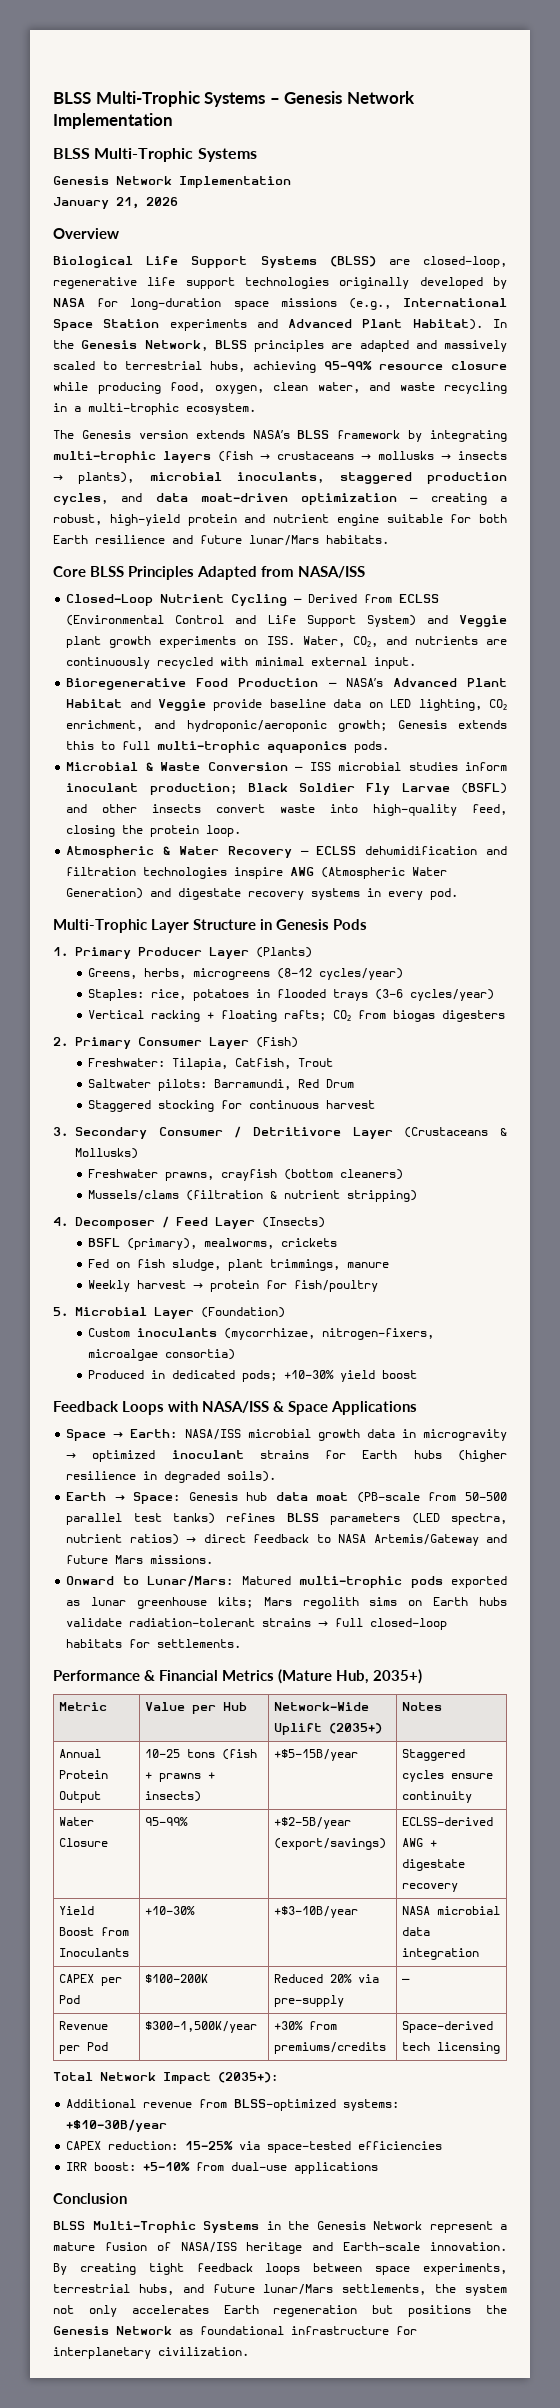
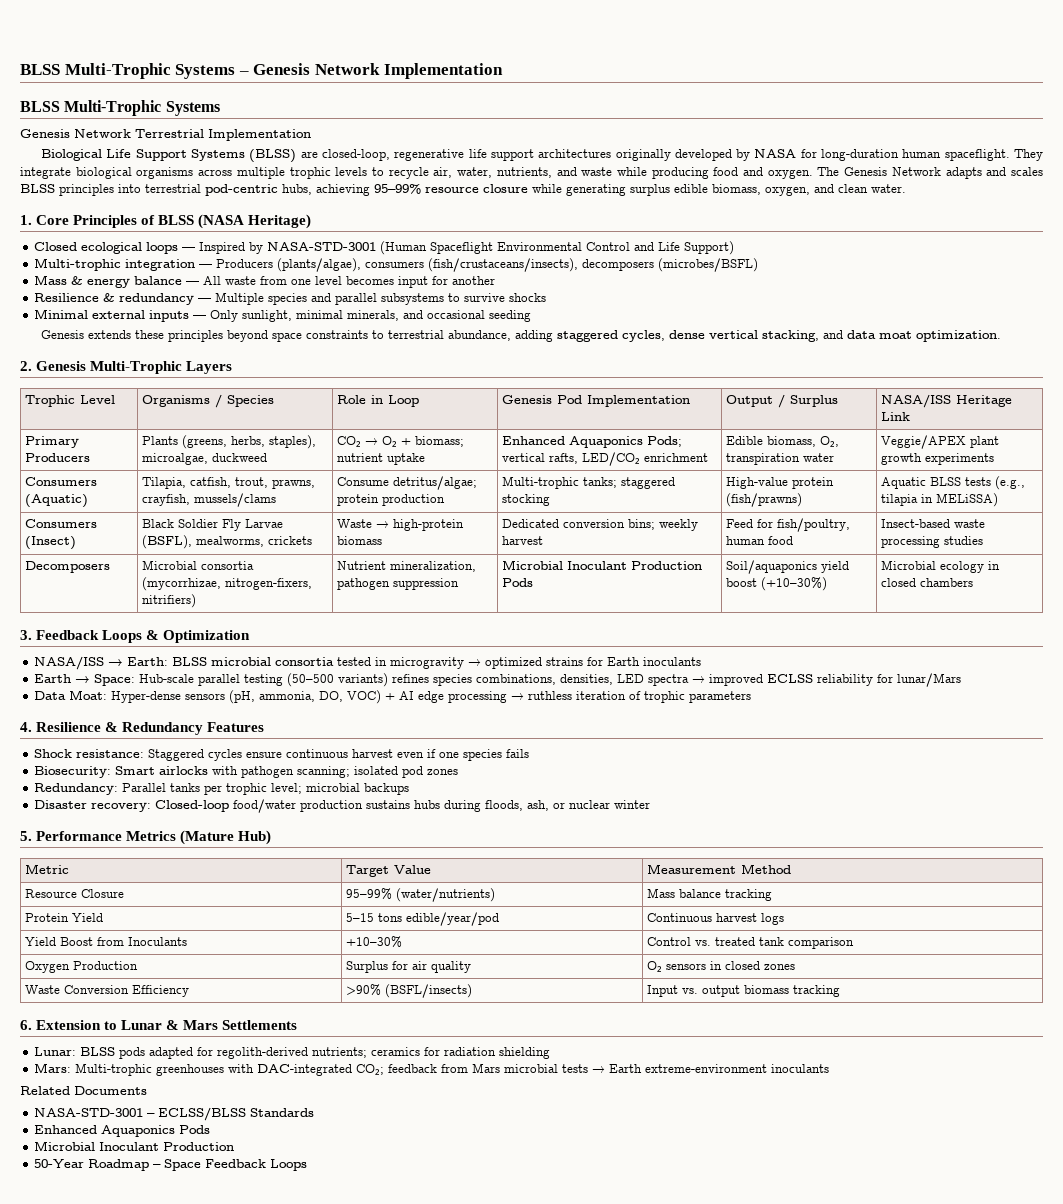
[179,176,291,188] [53,197,178,209] [53,228,119,239] Implementation // January 21, 2026 // Overview -> [135,129,311,141] Terrestrial Implementation
[245,277,329,289] technologies -> [538,149,612,158] architectures
[233,298,507,310] [53,319,507,331] [53,340,507,352] [53,361,202,370] space missions (e.g., International Space Station experiments and Advanced Plant Habitat). In the Genesis Network, BLSS principles are adapted and massively scaled to terrestrial -> [902,149,1043,161] [20,167,1044,179] [20,184,278,196] human spaceflight. They integrate biological organisms across multiple trophic levels to recycle air, water, nutrients, and waste while producing food and oxygen. The Genesis Network adapts and scales BLSS principles into terrestrial pod-centric
[97,382,507,394] [53,403,256,415] [53,430,507,442] [53,451,507,463] [53,472,507,484] [53,493,507,505] [53,514,507,526] [53,535,389,546] [53,566,366,580] [66,594,440,606] [66,615,507,627] [66,636,508,648] [66,657,417,669] [66,678,507,690] [66,699,507,711] [66,720,508,732] [66,741,390,753] [66,762,508,771] [66,783,508,795] [66,804,508,816] [66,825,242,837] [66,846,507,858] [66,867,448,879] [66,888,459,900] [53,919,368,933] [53,947,313,959] [88,968,404,980] [88,989,495,1001] [88,1010,506,1022] [53,1037,299,1049] [88,1058,334,1070] [88,1079,355,1091] [88,1100,376,1112] [53,1126,508,1139] [75,1148,139,1159] [88,1169,404,1181] [88,1190,418,1202] [53,1216,326,1229] [88,1238,338,1250] [88,1259,390,1271] [88,1280,379,1292] [53,1307,286,1319] [88,1328,435,1340] [88,1349,236,1361] [88,1370,418,1382] [53,1401,418,1415] [66,1429,395,1441] producing food, oxygen, clean water, and waste recycling in a multi-trophic ecosystem. // The Genesis version extends NASA’s BLSS framework by integrating multi-trophic layers (fish → crustaceans → mollusks → insects → plants), microbial inoculants, staggered production cycles, and data moat-driven optimization — creating a robust, high-yield protein and nutrient engine suitable for both Earth resilience and future lunar/Mars habitats. // Core BLSS Principles Adapted from NASA/ISS // Closed-Loop Nutrient Cycling — Derived from ECLSS (Environmental Control and Life Support System) and Veggie plant growth experiments on ISS. Water, CO₂, and nutrients are continuously recycled with minimal external input. // Bioregenerative Food Production — NASA’s Advanced Plant Habitat and Veggie provide baseline data on LED lighting, CO₂ enrichment, and hydroponic/aeroponic growth; Genesis extends this to full multi-trophic aquaponics pods. // Microbial & Waste Conversion — ISS microbial studies inform inoculant production; Black Soldier Fly Larvae (BSFL) and other insects convert waste into high-quality feed, closing the protein loop. // Atmospheric & Water Recovery — ECLSS dehumidification and filtration technologies inspire AWG (Atmospheric Water Generation) and digestate recovery systems in every pod. // Multi-Trophic Layer Structure in Genesis Pods // 1. Primary Producer Layer (Plants) // Greens, herbs, microgreens (8–12 cycles/year) // Staples: rice, potatoes in flooded trays (3–6 cycles/year) // Vertical racking + floating rafts; CO₂ from biogas digesters // 2. Primary Consumer Layer (Fish) // Freshwater: Tilapia, Catfish, Trout // Saltwater pilots: Barramundi, Red Drum // Staggered stocking for continuous harvest // 3. Secondary Consumer / Detritivore Layer (Crustaceans & Mollusks) // Freshwater prawns, crayfish (bottom cleaners) // Mussels/clams (filtration & nutrient stripping) // 4. Decomposer / Feed Layer (Insects) // BSFL (primary), mealworms, crickets // Fed on fish sludge, plant trimmings, manure // Weekly harvest → protein for fish/poultry // 5. Microbial Layer (Foundation) // Custom inoculants (mycorrhizae, nitrogen-fixers, microalgae consortia) // Produced in dedicated pods; +10–30% yield boost // Feedback Loops with NASA/ISS & Space Applications // Space → Earth: NASA/ISS microbial growth data -> [566,184,906,196] [20,214,312,229] [34,241,735,255] [34,258,759,272] [34,275,496,288] [34,292,547,305] [34,309,532,322] [41,330,1002,342] [20,361,233,374] [25,395,116,407] [142,394,275,408] [337,395,420,407] [502,395,691,407] [726,394,839,408] [881,394,1013,408] [881,412,911,421] [25,436,80,448] [25,453,91,462] [142,435,317,449] [142,453,268,465] [337,436,465,447] [337,453,426,465] [502,436,683,448] [502,452,709,466] [726,436,840,447] [726,453,835,465] [881,435,1000,449] [881,453,995,465] [25,477,98,486] [25,494,89,508] [142,477,316,489] [142,493,277,507] [337,476,478,490] [337,494,446,506] [502,476,676,489] [502,494,551,506] [726,477,835,489] [726,493,803,507] [881,476,1026,490] [881,493,999,507] [25,519,98,528] [25,536,77,550] [142,519,284,531] [142,535,313,549] [337,519,465,531] [337,536,383,545] [502,519,699,531] [502,536,544,545] [726,518,851,532] [726,536,794,545] [881,519,986,528] [881,536,984,548] [25,561,111,573] [142,560,255,570] [142,577,313,591] [142,594,197,608] [337,561,477,572] [337,578,460,590] [502,560,703,570] [502,578,534,587] [726,560,850,574] [726,577,828,591] [881,560,1001,573] [881,578,974,587] [20,630,251,643] [34,656,372,670] generating surplus edible biomass, oxygen, and clean water. // 1. Core Principles of BLSS (NASA Heritage) // Closed ecological loops — Inspired by NASA-STD-3001 (Human Spaceflight Environmental Control and Life Support) // Multi-trophic integration — Producers (plants/algae), consumers (fish/crustaceans/insects), decomposers (microbes/BSFL) // Mass & energy balance — All waste from one level becomes input for another // Resilience & redundancy — Multiple species and parallel subsystems to survive shocks // Minimal external inputs — Only sunlight, minimal minerals, and occasional seeding // Genesis extends these principles beyond space constraints to terrestrial abundance, adding staggered cycles, dense vertical stacking, and data moat optimization. // 2. Genesis Multi-Trophic Layers // Trophic Level | Organisms / Species | Role in Loop | Genesis Pod Implementation | Output / Surplus | NASA/ISS Heritage Link // Primary Producers | Plants (greens, herbs, staples), microalgae, duckweed | CO₂ → O₂ + biomass; nutrient uptake | Enhanced Aquaponics Pods; vertical rafts, LED/CO₂ enrichment | Edible biomass, O₂, transpiration water | Veggie/APEX plant growth experiments // Consumers (Aquatic) | Tilapia, catfish, trout, prawns, crayfish, mussels/clams | Consume detritus/algae; protein production | Multi-trophic tanks; staggered stocking | High-value protein (fish/prawns) | Aquatic BLSS tests (e.g., tilapia in MELiSSA) // Consumers (Insect) | Black Soldier Fly Larvae (BSFL), mealworms, crickets | Waste → high-protein biomass | Dedicated conversion bins; weekly harvest | Feed for fish/poultry, human food | Insect-based waste processing studies // Decomposers | Microbial consortia (mycorrhizae, nitrogen-fixers, nitrifiers) | Nutrient mineralization, pathogen suppression | Microbial Inoculant Production Pods | Soil/aquaponics yield boost (+10–30%) | Microbial ecology in closed chambers // 3. Feedback Loops & Optimization // NASA/ISS → Earth: BLSS microbial consortia tested
[171,1450,244,1459] inoculant -> (543, 663) none
[413,1450,508,1462] [66,1471,277,1483] [66,1492,508,1504] [66,1513,507,1525] [66,1534,508,1546] [66,1555,214,1564] [66,1575,507,1588] [66,1597,508,1609] [66,1618,448,1630] [66,1639,242,1648] [53,1669,423,1684] hubs (higher resilience in degraded soils). // Earth → Space: Genesis hub data moat (PB-scale from 50–500 parallel test tanks) refines BLSS parameters (LED spectra, nutrient ratios) → direct feedback to NASA Artemis/Gateway and future Mars missions. // Onward to Lunar/Mars: Matured multi-trophic pods exported as lunar greenhouse kits; Mars regolith sims on Earth hubs validate radiation-tolerant strains → full closed-loop habitats for settlements. // Performance & Financial Metrics (Mature Hub, 2035+) -> [643,657,702,666] [34,673,962,687] [34,690,752,704] [20,722,265,735] [34,749,530,761] [34,766,459,778] [34,783,410,795] [34,799,651,813] [20,830,272,845] inoculants // Earth → Space: Hub-scale parallel testing (50–500 variants) refines species combinations, densities, LED spectra → improved ECLSS reliability for lunar/Mars // Data Moat: Hyper-dense sensors (pH, ammonia, DO, VOC) + AI edge processing → ruthless iteration of trophic parameters // 4. Resilience & Redundancy Features // Shock resistance: Staggered cycles ensure continuous harvest even if one species fails // Biosecurity: Smart airlocks with pathogen scanning; isolated pod zones // Redundancy: Parallel tanks per trophic level; microbial backups // Disaster recovery: Closed-loop food/water production sustains hubs during floods, ash, or nuclear winter // 5. Performance Metrics (Mature Hub)
(107, 1706) none -> [346,865,390,877] Target
[191,1702,247,1714] [273,1702,369,1711] [273,1723,382,1735] [401,1702,442,1711] [58,1749,101,1758] [58,1770,108,1779] [58,1791,101,1803] [144,1749,257,1760] [144,1772,215,1782] [144,1791,201,1802] [273,1749,358,1761] [401,1749,465,1761] [401,1770,493,1782] [401,1791,472,1803] [58,1817,94,1826] [58,1838,108,1847] [144,1817,188,1826] [273,1817,351,1829] [273,1838,386,1850] [401,1817,493,1826] [401,1838,437,1847] [401,1859,465,1871] [401,1883,458,1892] per Hub | Network-Wide Uplift (2035+) | Notes // Annual Protein Output | 10–25 tons (fish + prawns + insects) | +$5–15B/year | Staggered cycles ensure continuity // Water Closure | 95–99% | +$2–5B/year (export/savings) | ECLSS-derived AWG + digestate recovery -> [647,864,792,874] [25,889,125,898] [346,888,496,902] [647,888,773,901] [25,913,104,922] [346,912,500,926] [647,913,785,925] | Measurement Method // Resource Closure | 95–99% (water/nutrients) | Mass balance tracking // Protein Yield | 5–15 tons edible/year/pod | Continuous harvest logs
[273,1906,358,1918] [401,1906,500,1915] [401,1927,430,1936] [401,1948,479,1960] [58,1974,122,1986] [58,1995,80,2004] [144,1974,208,1983] [273,1974,379,1983] [273,1995,344,2007] [401,1978,410,1983] [58,2021,108,2030] [58,2042,108,2054] [144,2021,257,2033] [273,2021,337,2030] [273,2042,386,2054] [401,2021,493,2033] [401,2042,500,2054] [53,2072,278,2084] [66,2099,400,2111] [66,2119,168,2132] [66,2141,443,2153] [66,2162,379,2174] [53,2193,127,2204] [53,2221,507,2233] [53,2242,507,2254] [53,2263,507,2275] [53,2284,507,2296] [53,2305,507,2317] [53,2326,417,2335] [53,2347,249,2359] +$3–10B/year | NASA microbial data integration // CAPEX per Pod | $100–200K | Reduced 20% via pre-supply | — // Revenue per Pod | $300–1,500K/year | +30% from premiums/credits | Space-derived tech licensing // Total Network Impact (2035+): // Additional revenue from BLSS-optimized systems: +$10–30B/year // CAPEX reduction: 15–25% via space-tested efficiencies // IRR boost: +5–10% from dual-use applications // Conclusion // BLSS Multi-Trophic Systems in the Genesis Network represent a mature fusion of NASA/ISS heritage and Earth-scale innovation. By creating tight feedback loops between space experiments, terrestrial hubs, and future lunar/Mars settlements, the system not only accelerates Earth regeneration but positions the Genesis Network as foundational infrastructure for interplanetary civilization. -> [647,937,855,949] [25,961,139,973] [346,961,472,973] [647,961,796,972] [25,985,190,997] [346,984,473,998] [647,985,841,997] [20,1020,298,1030] [34,1047,551,1059] [34,1063,830,1076] [20,1086,147,1095] [34,1107,315,1121] [34,1125,211,1137] [34,1141,235,1151] [34,1159,308,1171] Control vs. treated tank comparison // Oxygen Production | Surplus for air quality | O₂ sensors in closed zones // Waste Conversion Efficiency | >90% (BSFL/insects) | Input vs. output biomass tracking // 6. Extension to Lunar & Mars Settlements // Lunar: BLSS pods adapted for regolith-derived nutrients; ceramics for radiation shielding // Mars: Multi-trophic greenhouses with DAC-integrated CO₂; feedback from Mars microbial tests → Earth extreme-environment inoculants // Related Documents // NASA-STD-3001 – ECLSS/BLSS Standards // Enhanced Aquaponics Pods // Microbial Inoculant Production // 50-Year Roadmap – Space Feedback Loops

